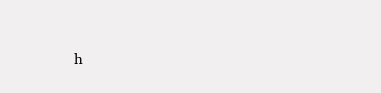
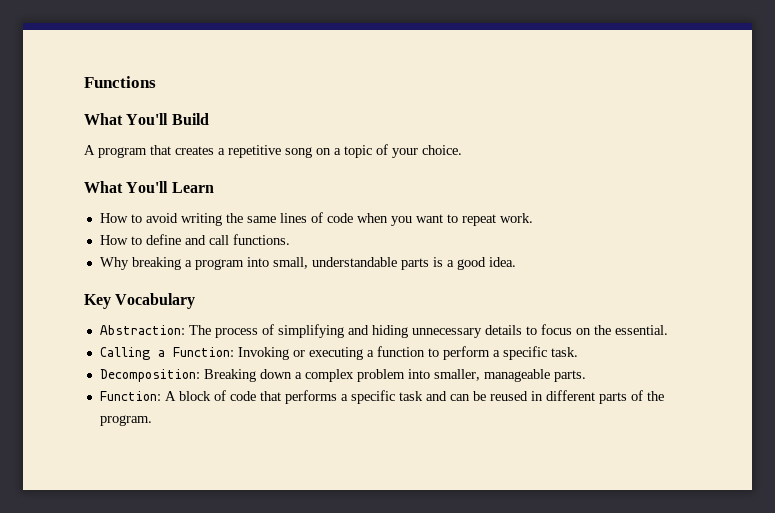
[74,53,83,64] h -> [84,76,156,88] [84,113,209,125] [84,144,462,158] [84,181,214,193] [99,212,533,226] [99,234,290,245] [99,257,516,270] [84,293,196,309] [99,324,668,338] [99,346,578,360] [99,369,586,382] [99,390,664,404] [99,415,152,426] Functions // What You'll Build // A program that creates a repetitive song on a topic of your choice. // What You'll Learn // How to avoid writing the same lines of code when you want to repeat work. // How to define and call functions. // Why breaking a program into small, understandable parts is a good idea. // Key Vocabulary // Abstraction: The process of simplifying and hiding unnecessary details to focus on the essential. // Calling a Function: Invoking or executing a function to perform a specific task. // Decomposition: Breaking down a complex problem into smaller, manageable parts. // Function: A block of code that performs a specific task and can be reused in different parts of the program.

